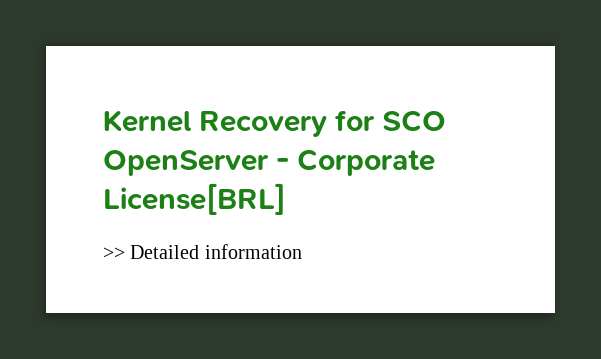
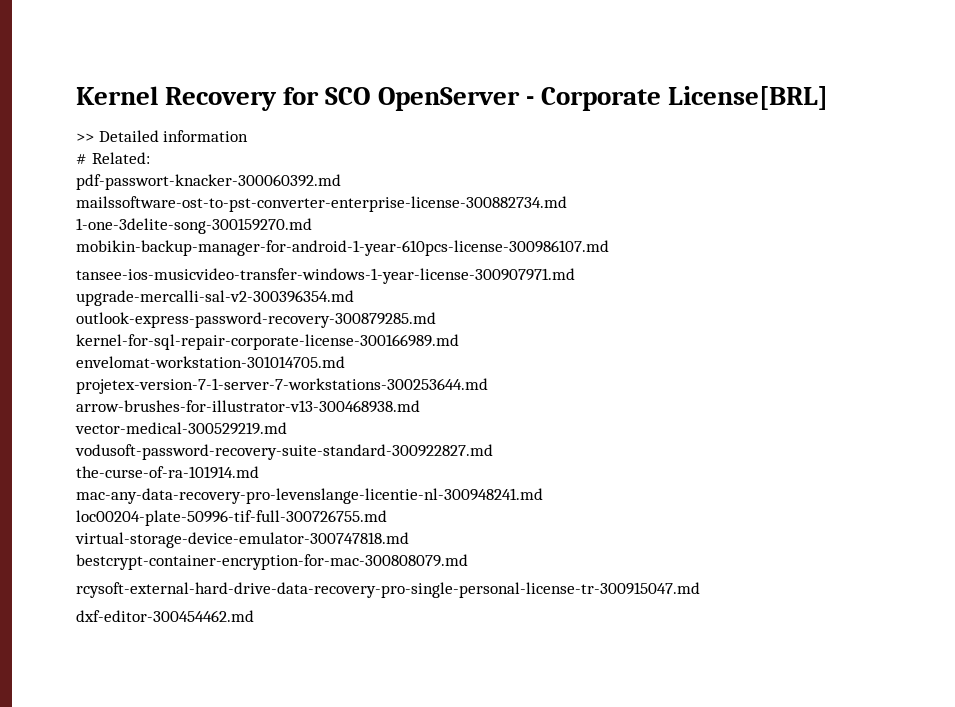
(302, 251) none -> [76,152,150,164] [76,174,341,190] [76,196,567,212] [76,218,312,234] [76,240,609,256] [76,268,575,284] [76,290,354,306] [76,312,436,328] [76,334,459,350] [76,356,345,368] [76,378,488,394] [76,400,420,413] [75,422,287,435] [75,444,493,460] [76,466,259,479] [76,488,543,504] [76,510,387,526] [75,532,409,548] [76,554,468,570] [76,582,700,598] [76,610,254,622] // # Related: // pdf-passwort-knacker-300060392.md // mailssoftware-ost-to-pst-converter-enterprise-license-300882734.md // 1-one-3delite-song-300159270.md // mobikin-backup-manager-for-android-1-year-610pcs-license-300986107.md // tansee-ios-musicvideo-transfer-windows-1-year-license-300907971.md // upgrade-mercalli-sal-v2-300396354.md // outlook-express-password-recovery-300879285.md // kernel-for-sql-repair-corporate-license-300166989.md // envelomat-workstation-301014705.md // projetex-version-7-1-server-7-workstations-300253644.md // arrow-brushes-for-illustrator-v13-300468938.md // vector-medical-300529219.md // vodusoft-password-recovery-suite-standard-300922827.md // the-curse-of-ra-101914.md // mac-any-data-recovery-pro-levenslange-licentie-nl-300948241.md // loc00204-plate-50996-tif-full-300726755.md // virtual-storage-device-emulator-300747818.md // bestcrypt-container-encryption-for-mac-300808079.md // rcysoft-external-hard-drive-data-recovery-pro-single-personal-license-tr-300915047.md // dxf-editor-300454462.md

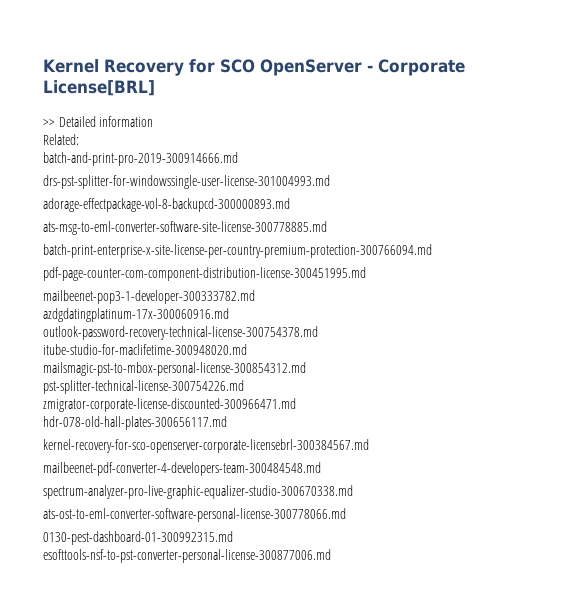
[76,154,87,164] # -> (154, 121) none
[76,174,341,190] [76,196,567,212] [76,218,312,234] [76,240,609,256] [76,268,575,284] [76,290,354,306] [76,312,436,328] [76,334,459,350] [76,356,345,368] [76,378,488,394] [76,400,420,413] [75,422,287,435] [75,444,493,460] [76,466,259,479] [76,488,543,504] [76,510,387,526] [75,532,409,548] [76,554,468,570] [76,582,700,598] [76,610,254,622] pdf-passwort-knacker-300060392.md // mailssoftware-ost-to-pst-converter-enterprise-license-300882734.md // 1-one-3delite-song-300159270.md // mobikin-backup-manager-for-android-1-year-610pcs-license-300986107.md // tansee-ios-musicvideo-transfer-windows-1-year-license-300907971.md // upgrade-mercalli-sal-v2-300396354.md // outlook-express-password-recovery-300879285.md // kernel-for-sql-repair-corporate-license-300166989.md // envelomat-workstation-301014705.md // projetex-version-7-1-server-7-workstations-300253644.md // arrow-brushes-for-illustrator-v13-300468938.md // vector-medical-300529219.md // vodusoft-password-recovery-suite-standard-300922827.md // the-curse-of-ra-101914.md // mac-any-data-recovery-pro-levenslange-licentie-nl-300948241.md // loc00204-plate-50996-tif-full-300726755.md // virtual-storage-device-emulator-300747818.md // bestcrypt-container-encryption-for-mac-300808079.md // rcysoft-external-hard-drive-data-recovery-pro-single-personal-license-tr-300915047.md // dxf-editor-300454462.md -> [43,152,238,166] [43,175,330,189] [43,198,290,212] [43,221,327,235] [43,244,432,258] [43,267,366,281] [43,290,255,304] [43,308,229,322] [43,326,318,340] [43,344,247,355] [43,362,306,376] [43,380,244,394] [43,398,296,412] [43,416,227,430] [43,439,369,453] [43,462,321,476] [43,485,353,499] [43,508,346,522] [43,531,233,545] [43,549,331,563] batch-and-print-pro-2019-300914666.md // drs-pst-splitter-for-windowssingle-user-license-301004993.md // adorage-effectpackage-vol-8-backupcd-300000893.md // ats-msg-to-eml-converter-software-site-license-300778885.md // batch-print-enterprise-x-site-license-per-country-premium-protection-300766094.md // pdf-page-counter-com-component-distribution-license-300451995.md // mailbeenet-pop3-1-developer-300333782.md // azdgdatingplatinum-17x-300060916.md // outlook-password-recovery-technical-license-300754378.md // itube-studio-for-maclifetime-300948020.md // mailsmagic-pst-to-mbox-personal-license-300854312.md // pst-splitter-technical-license-300754226.md // zmigrator-corporate-license-discounted-300966471.md // hdr-078-old-hall-plates-300656117.md // kernel-recovery-for-sco-openserver-corporate-licensebrl-300384567.md // mailbeenet-pdf-converter-4-developers-team-300484548.md // spectrum-analyzer-pro-live-graphic-equalizer-studio-300670338.md // ats-ost-to-eml-converter-software-personal-license-300778066.md // 0130-pest-dashboard-01-300992315.md // esofttools-nsf-to-pst-converter-personal-license-300877006.md

